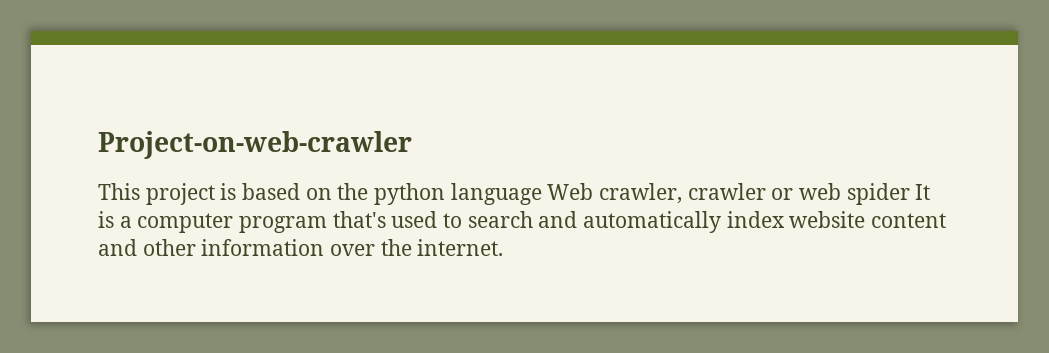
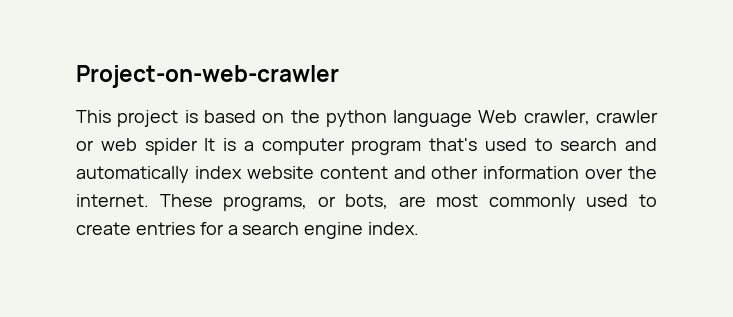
(504, 247) none -> [159,194,657,211] [76,222,420,239] These programs, or bots, are most commonly used to create entries for a search engine index.

